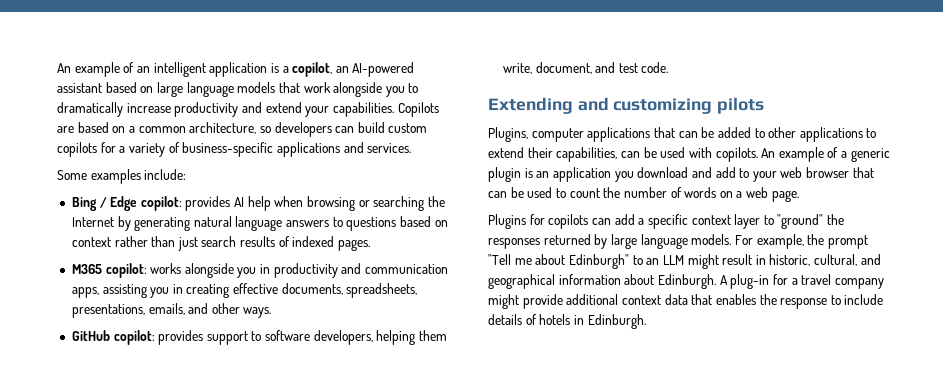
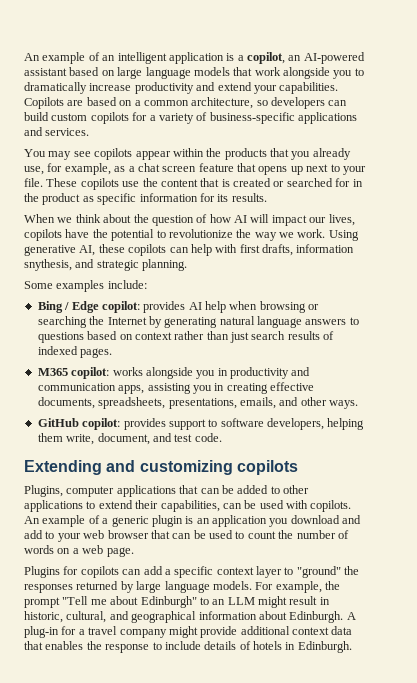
(412, 148) none -> [24,148,351,160] [24,163,366,175] [24,178,363,190] [24,193,267,205] [24,214,355,226] [24,229,359,241] [24,244,355,256] [24,259,188,271] // You may see copilots appear within the products that you already use, for example, as a chat screen feature that opens up next to your file. These copilots use the content that is created or searched for in the product as specific information for its results. // When we think about the question of how AI will impact our lives, copilots have the potential to revolutionize the way we work. Using generative AI, these copilots can help with first drafts, information snythesis, and strategic planning.
[717,97,765,114] pilots -> [236,460,298,475] copilots

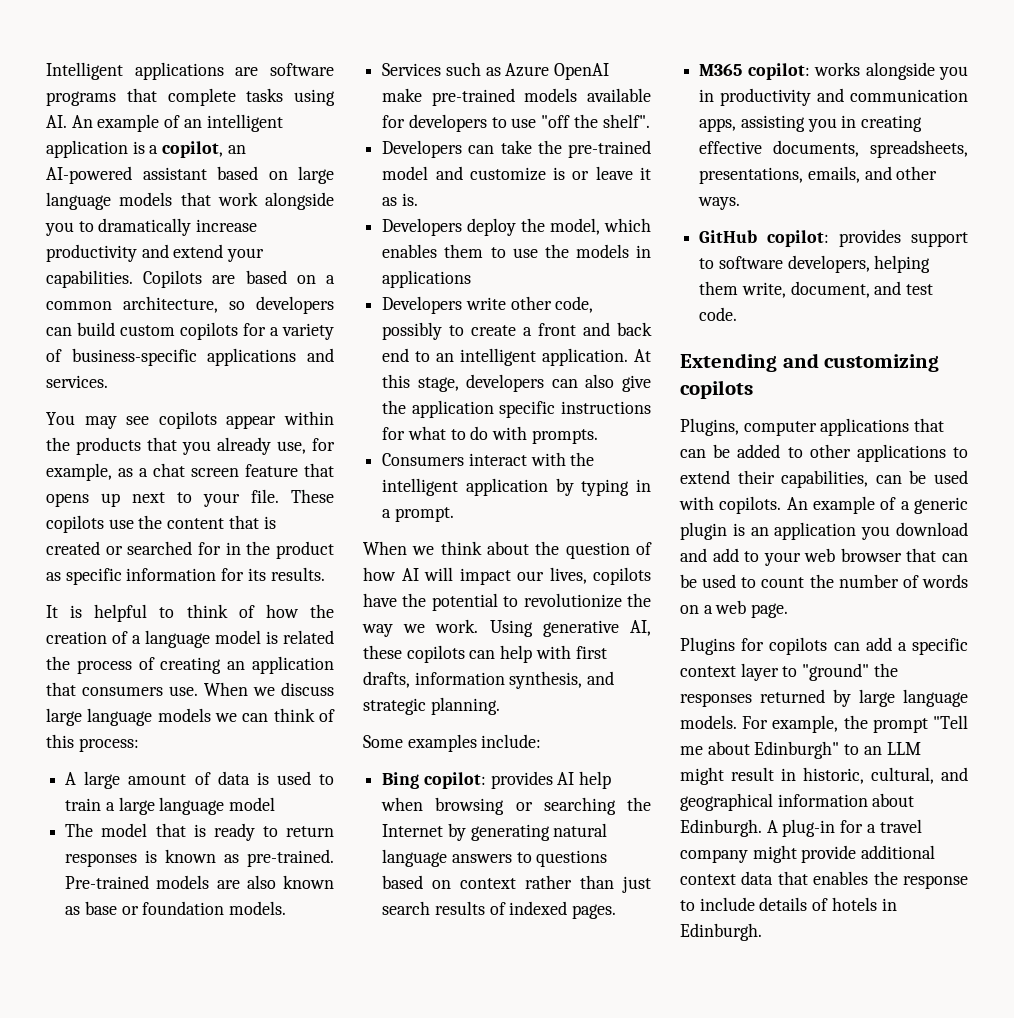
(24, 57) none -> [46,62,334,80] [46,88,335,106] [46,115,67,128] Intelligent applications are software programs that complete tasks using AI.
(267, 197) none -> [46,604,334,622] [46,630,334,648] [46,656,334,674] [46,682,334,696] [46,708,335,726] [46,734,139,752] [65,771,334,789] [65,797,276,815] [65,823,334,841] [65,849,334,867] [65,875,334,889] [65,901,287,915] [382,62,610,80] [382,88,651,106] [382,114,650,132] [382,140,651,158] [382,166,651,181] [382,193,418,206] [382,218,651,236] [382,244,651,258] [382,270,472,288] [382,296,594,314] [382,322,652,340] [382,348,651,366] [382,374,651,392] [382,400,651,418] [382,426,598,444] [382,452,595,466] [382,478,651,496] [382,507,454,522] // It is helpful to think of how the creation of a language model is related the process of creating an application that consumers use. When we discuss large language models we can think of this process: // A large amount of data is used to train a large language model // The model that is ready to return responses is known as pre-trained. Pre-trained models are also known as base or foundation models. // Services such as Azure OpenAI make pre-trained models available for developers to use "off the shelf". // Developers can take the pre-trained model and customize is or leave it as is. // Developers deploy the model, which enables them to use the models in applications // Developers write other code, possibly to create a front and back end to an intelligent application. At this stage, developers can also give the application specific instructions for what to do with prompts. // Consumers interact with the intelligent application by typing in a prompt.
[24,259,72,271] snythesis, -> [509,671,583,689] synthesis,
[64,301,99,313] / Edge -> (420, 780) none

